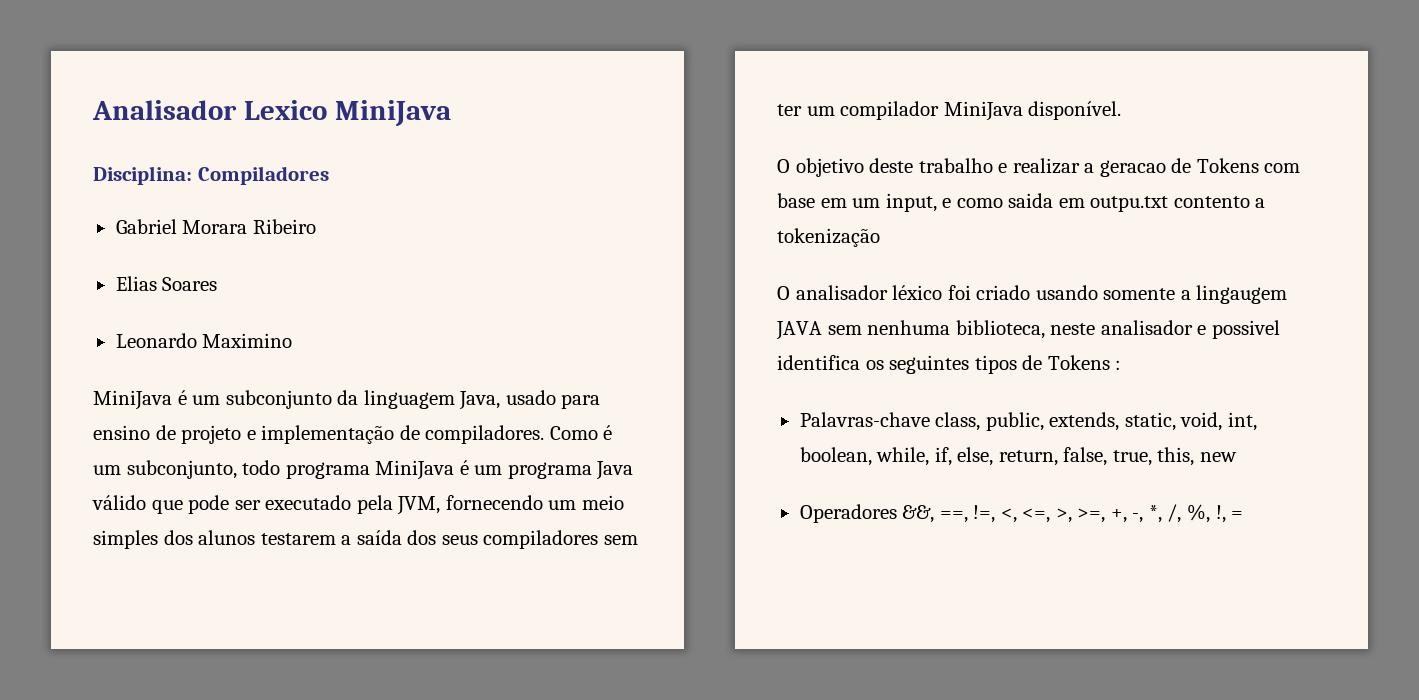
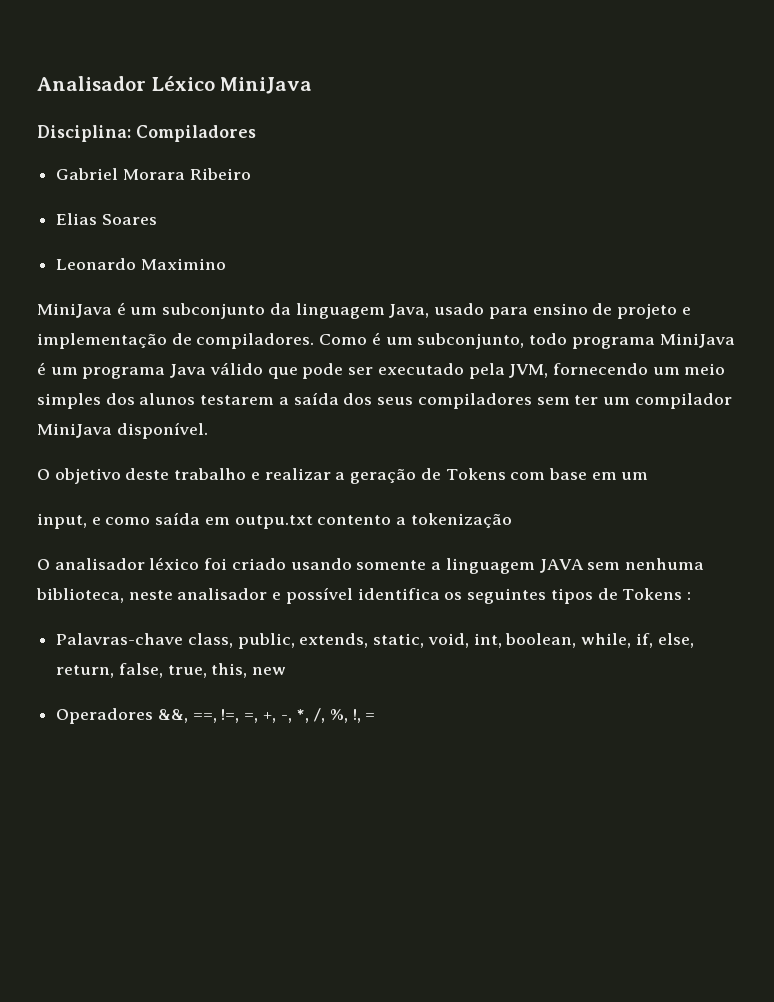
[243,100,327,120] Lexico -> [151,76,215,91] Léxico
[1099,160,1166,177] geracao -> [350,469,417,484] geração
(881, 203) none -> (649, 476) //
[1008,193,1054,208] saida -> [155,512,201,525] saída
[1196,285,1288,304] lingaugem -> [445,558,535,574] linguagem
[1211,320,1280,339] possivel -> [285,587,353,604] possível
[1000,508,1106,523] <, <=, >, >=, -> [244,713,259,723] =,

